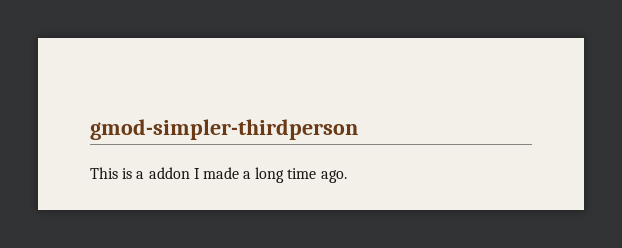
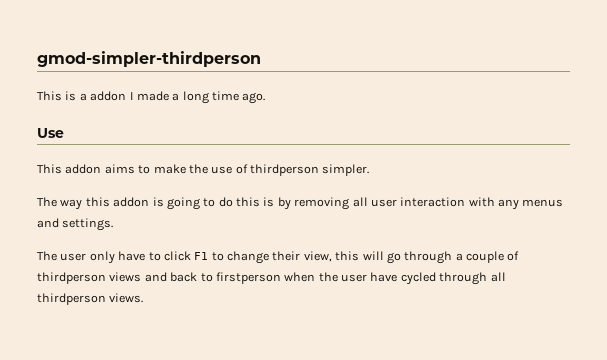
(347, 176) none -> [37,128,64,138] [37,164,370,176] [37,197,564,210] [37,218,114,231] [37,251,520,264] [37,272,506,285] [37,293,144,305] // Use // This addon aims to make the use of thirdperson simpler. // The way this addon is going to do this is by removing all user interaction with any menus and settings. // The user only have to click F1 to change their view, this will go through a couple of thirdperson views and back to firstperson when the user have cycled through all thirdperson views.

